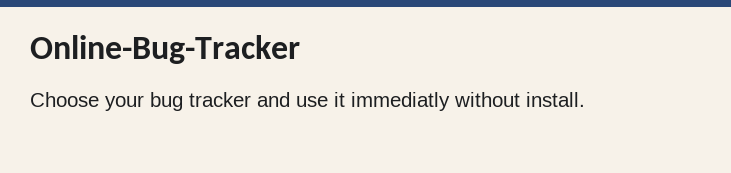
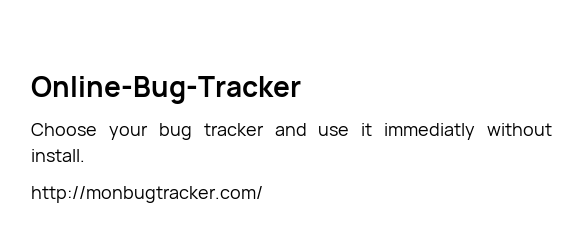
(585, 99) none -> [31,186,263,203] // http://monbugtracker.com/

